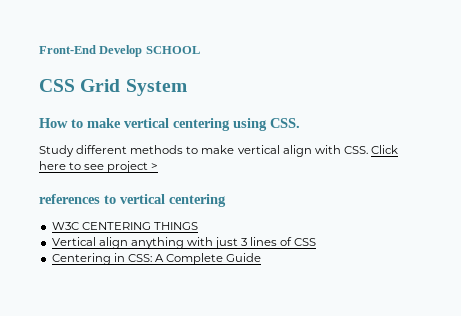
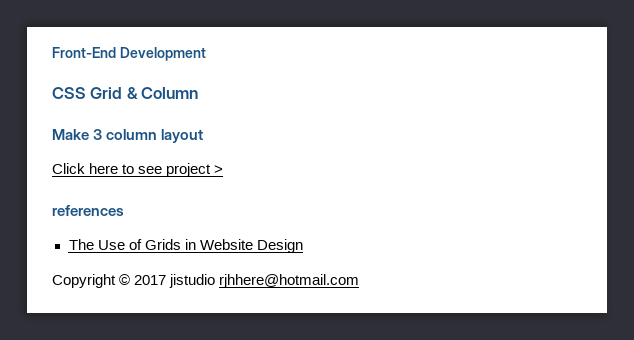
[99,45,200,57] Develop SCHOOL -> [119,47,206,61] Development
[125,79,187,96] [39,118,300,131] [39,145,368,157] System // How to make vertical centering using CSS. // Study different methods to make vertical align with CSS. -> [126,87,199,99] [52,129,204,143] & Column // Make 3 column layout //
[104,194,226,207] [51,222,198,230] [51,237,317,249] [51,253,262,265] to vertical centering // W3C CENTERING THINGS // Vertical align anything with just 3 lines of CSS // Centering in CSS: A Complete Guide -> [68,239,303,253] [52,274,360,288] // The Use of Grids in Website Design // Copyright © 2017 jistudio rjhhere@hotmail.com

